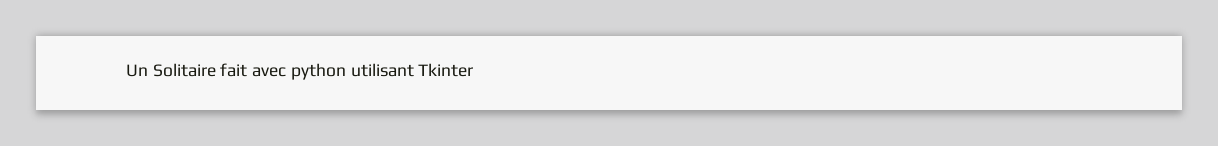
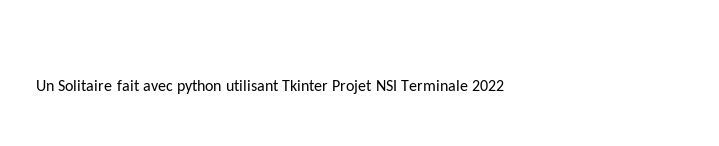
(474, 70) none -> [332,80,505,94] Projet NSI Terminale 2022

